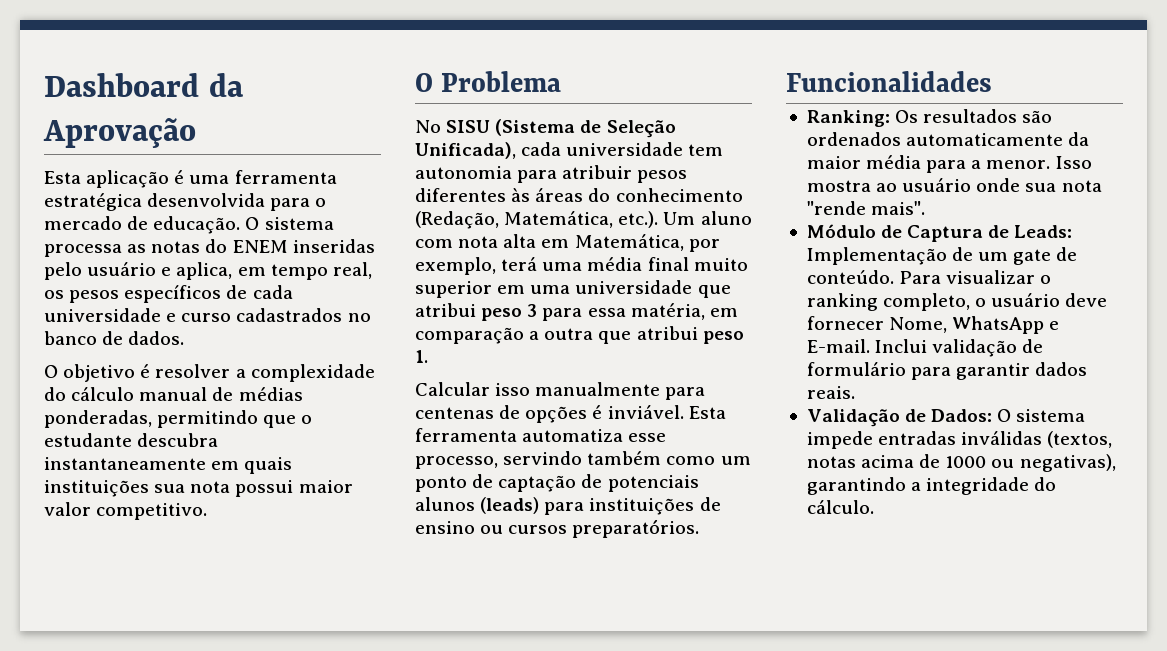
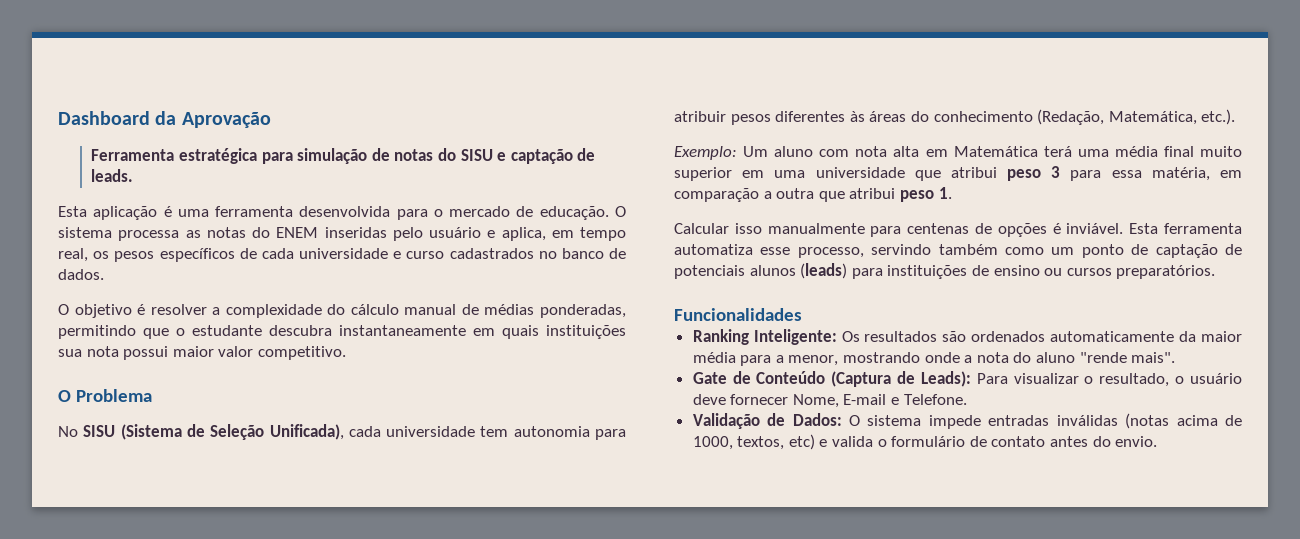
(196, 133) none -> [91,148,596,164] [91,169,134,182] // Ferramenta estratégica para simulação de notas do SISU e captação de leads.
[44,193,142,211] estratégica -> (294, 211) none
(659, 219) none -> [674,146,737,160] // Exemplo:
[574,234,720,252] [415,257,496,275] Matemática, por exemplo, -> [953,146,1038,157] Matemática
[806,110,890,127] Ranking: -> [692,329,837,345] Ranking Inteligente:
[986,156,1092,169] [806,178,1102,192] [806,201,926,215] [806,224,1073,242] [806,247,1078,265] [806,270,894,284] menor. Isso mostra ao usuário onde sua nota "rende mais". // Módulo de Captura de Leads: Implementação de um gate de conteúdo. -> [788,352,1176,366] [692,371,971,387] menor, mostrando onde a nota do aluno "rende mais". // Gate de Conteúdo (Captura de Leads):
[806,293,971,311] ranking completo, -> [1099,373,1170,387] resultado,
[952,316,1060,334] [806,339,1044,357] [806,362,1088,380] [806,386,855,399] WhatsApp e E-mail. Inclui validação de formulário para garantir dados reais. -> [843,394,967,405] E-mail e Telefone.
[1047,431,1113,448] [806,454,1116,472] [806,477,1057,495] [806,500,874,514] (textos, notas acima de 1000 ou negativas), garantindo a integridade do cálculo. -> [1125,413,1242,429] [692,434,1158,450] (notas acima de 1000, textos, etc) e valida o formulário de contato antes do envio.

